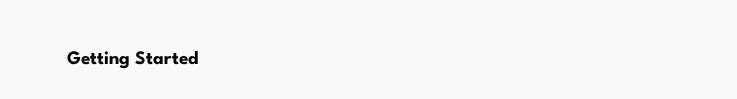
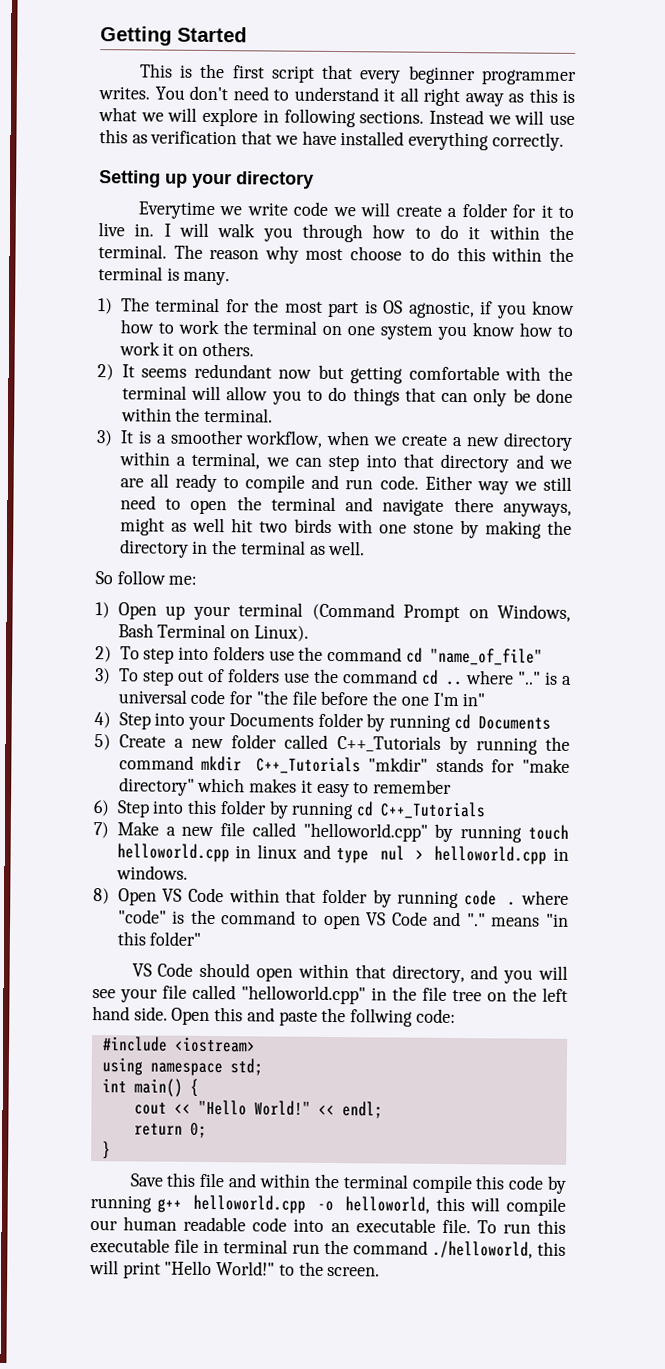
(200, 57) none -> [138,63,577,85] [98,85,575,107] [98,107,575,128] [99,129,564,151] [99,170,314,189] [137,201,575,220] [98,222,574,243] [98,244,575,264] [98,266,231,286] [98,297,576,319] [119,319,573,341] [118,341,254,357] [97,363,573,384] [121,385,573,407] [120,407,274,423] [96,429,573,451] [118,451,572,473] [119,473,572,495] [119,495,572,517] [119,517,572,539] [119,539,366,558] [95,570,198,585] [95,602,571,623] [117,623,309,642] [95,646,543,666] [94,668,573,686] [117,689,486,707] [94,712,551,732] [94,734,570,755] [118,755,570,775] [118,777,453,798] [93,799,487,820] [93,821,569,843] [116,843,569,865] [115,865,188,880] [93,887,569,909] [117,909,569,930] [116,931,202,946] [131,962,568,984] [92,984,568,1005] [92,1006,456,1027] [101,1036,256,1053] [101,1057,263,1077] [101,1078,199,1097] [133,1099,383,1119] [133,1122,207,1138] [101,1141,111,1160] [129,1172,566,1194] [90,1194,566,1216] [90,1216,567,1234] [90,1238,566,1259] [89,1260,381,1279] // This is the first script that every beginner programmer writes. You don't need to understand it all right away as this is what we will explore in following sections. Instead we will use this as verification that we have installed everything correctly. // Setting up your directory // Everytime we write code we will create a folder for it to live in. I will walk you through how to do it within the terminal. The reason why most choose to do this within the terminal is many. // 1) The terminal for the most part is OS agnostic, if you know how to work the terminal on one system you know how to work it on others. // 2) It seems redundant now but getting comfortable with the terminal will allow you to do things that can only be done within the terminal. // 3) It is a smoother workflow, when we create a new directory within a terminal, we can step into that directory and we are all ready to compile and run code. Either way we still need to open the terminal and navigate there anyways, might as well hit two birds with one stone by making the directory in the terminal as well. // So follow me: // 1) Open up your terminal (Command Prompt on Windows, Bash Terminal on Linux). // 2) To step into folders use the command cd "name_of_file" // 3) To step out of folders use the command cd .. where ".." is a universal code for "the file before the one I'm in" // 4) Step into your Documents folder by running cd Documents // 5) Create a new folder called C++_Tutorials by running the command mkdir C++_Tutorials "mkdir" stands for "make directory" which makes it easy to remember // 6) Step into this folder by running cd C++_Tutorials // 7) Make a new file called "helloworld.cpp" by running touch helloworld.cpp in linux and type nul > helloworld.cpp in windows. // 8) Open VS Code within that folder by running code . where "code" is the command to open VS Code and "." means "in this folder" // VS Code should open within that directory, and you will see your file called "helloworld.cpp" in the file tree on the left hand side. Open this and paste the follwing code: // #include <iostream> // using namespace std; // int main() { // cout << "Hello World!" << endl; // return 0; // } // Save this file and within the terminal compile this code by running g++ helloworld.cpp -o helloworld, this will compile our human readable code into an executable file. To run this executable file in terminal run the command ./helloworld, this will print "Hello World!" to the screen.

